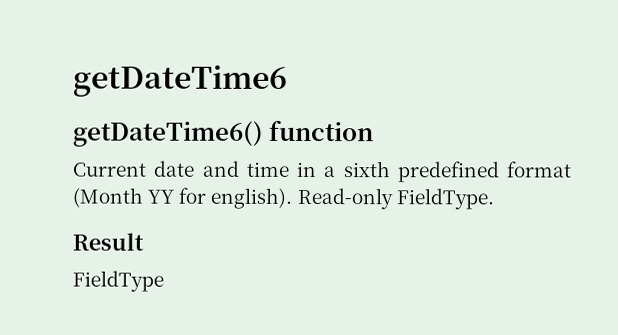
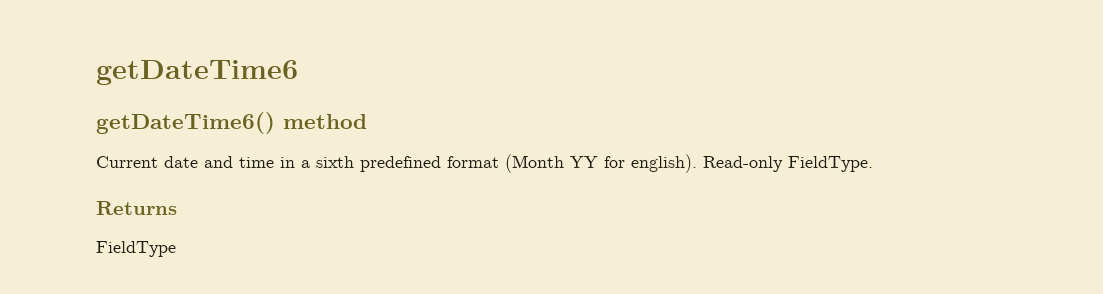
[269,119,375,142] function -> [283,114,367,129] method
[72,232,144,251] Result -> [96,201,177,215] Returns

